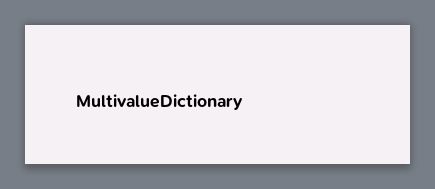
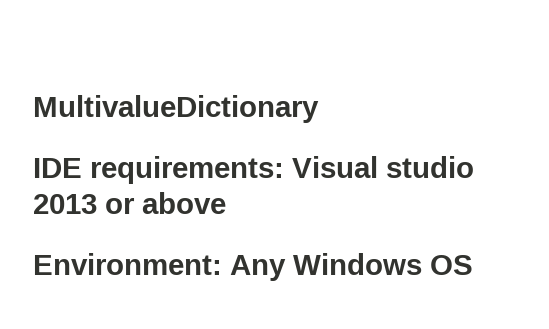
(243, 102) none -> [33,156,474,184] [33,192,226,214] [33,253,473,281] // IDE requirements: Visual studio 2013 or above // Environment: Any Windows OS

